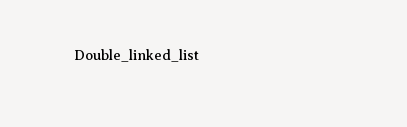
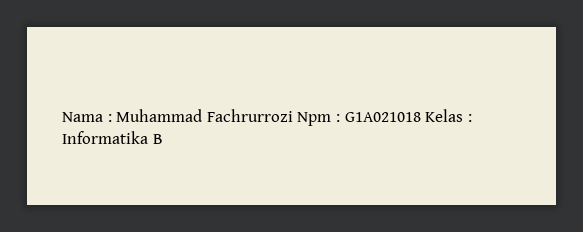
[74,49,199,62] Double_linked_list -> [62,109,472,126] [62,131,163,144] Nama : Muhammad Fachrurrozi Npm : G1A021018 Kelas : Informatika B

